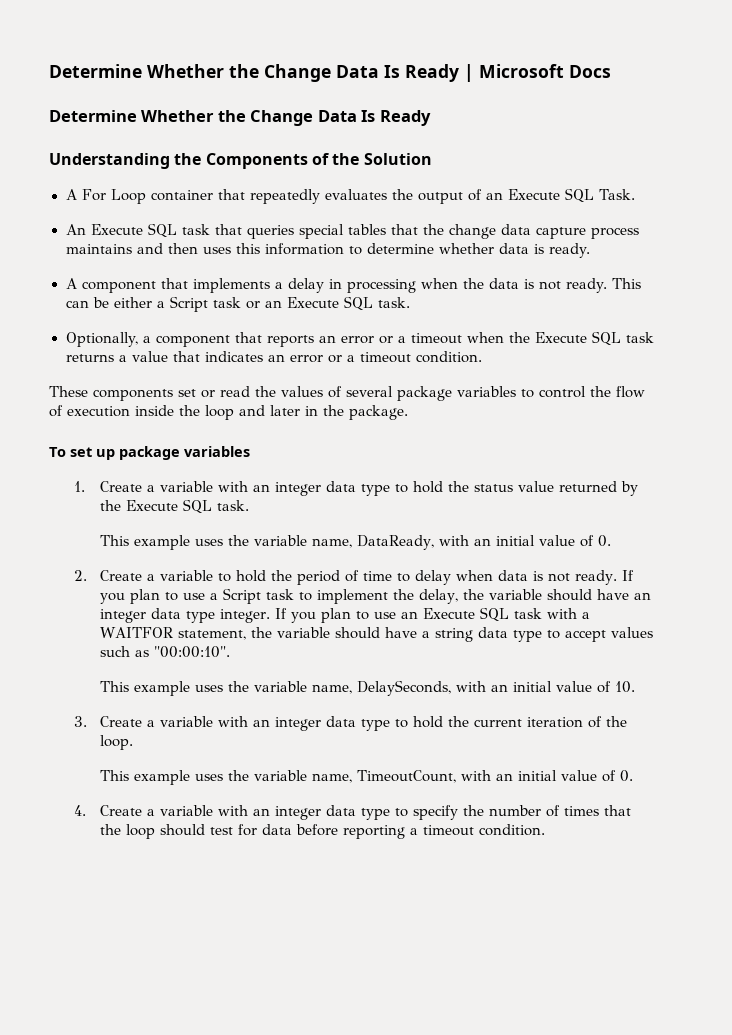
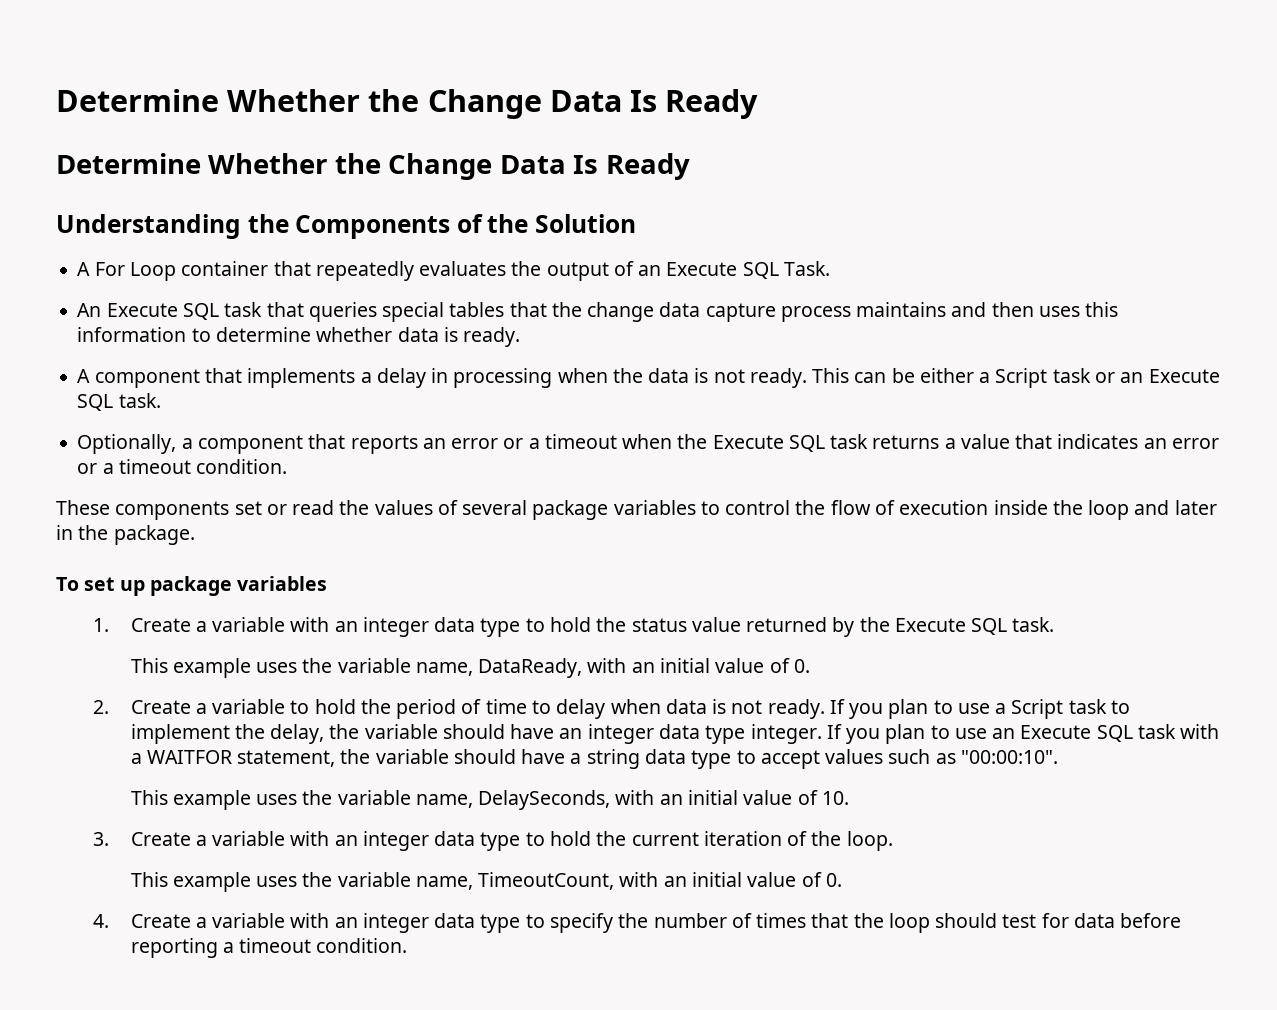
[49,64,611,82] Determine Whether the Change Data Is Ready | Microsoft Docs -> [56,89,759,119] Determine Whether the Change Data Is Ready

